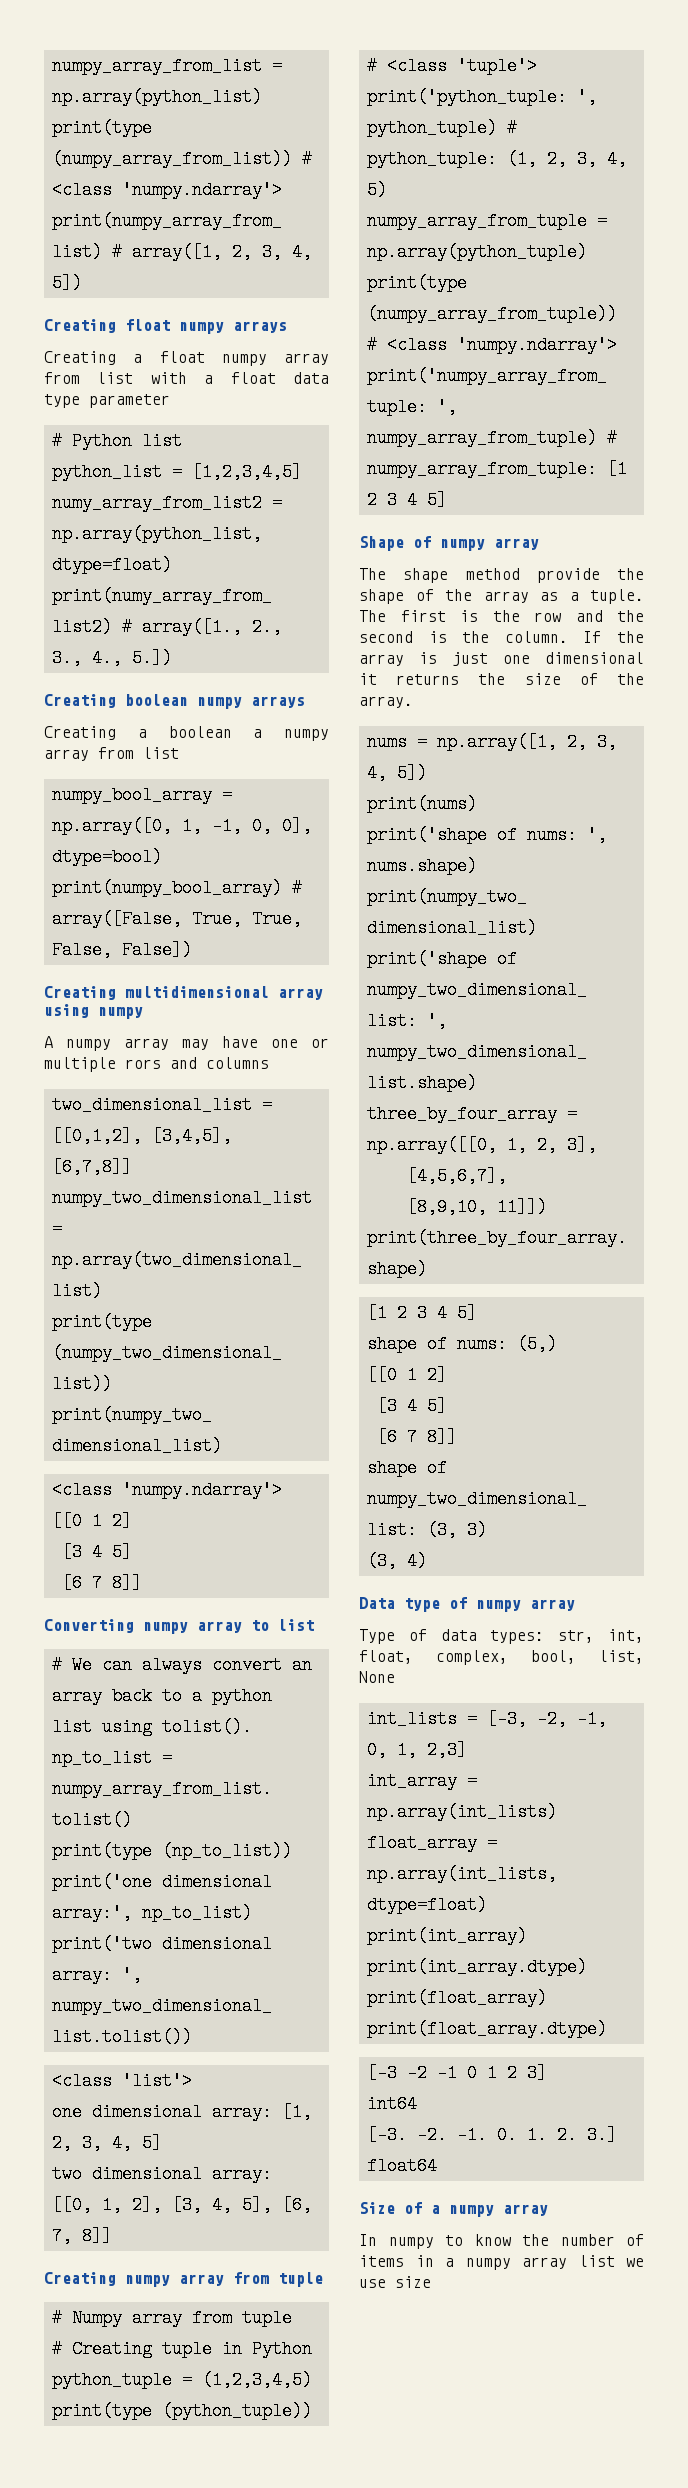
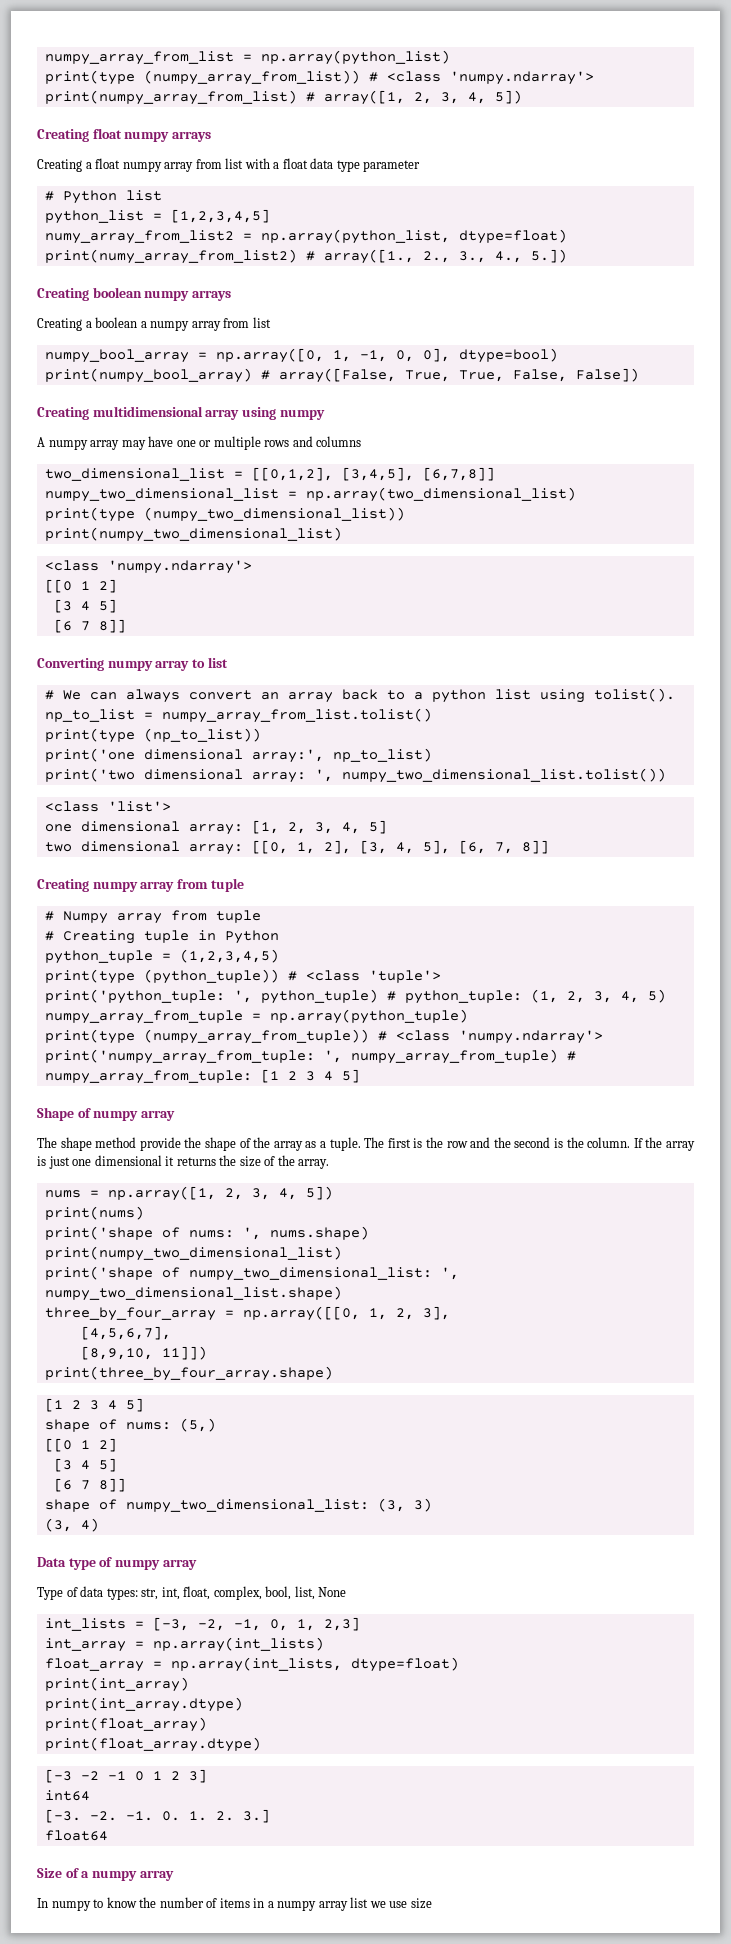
[125,1059,161,1069] rors -> [264,440,290,447] rows

